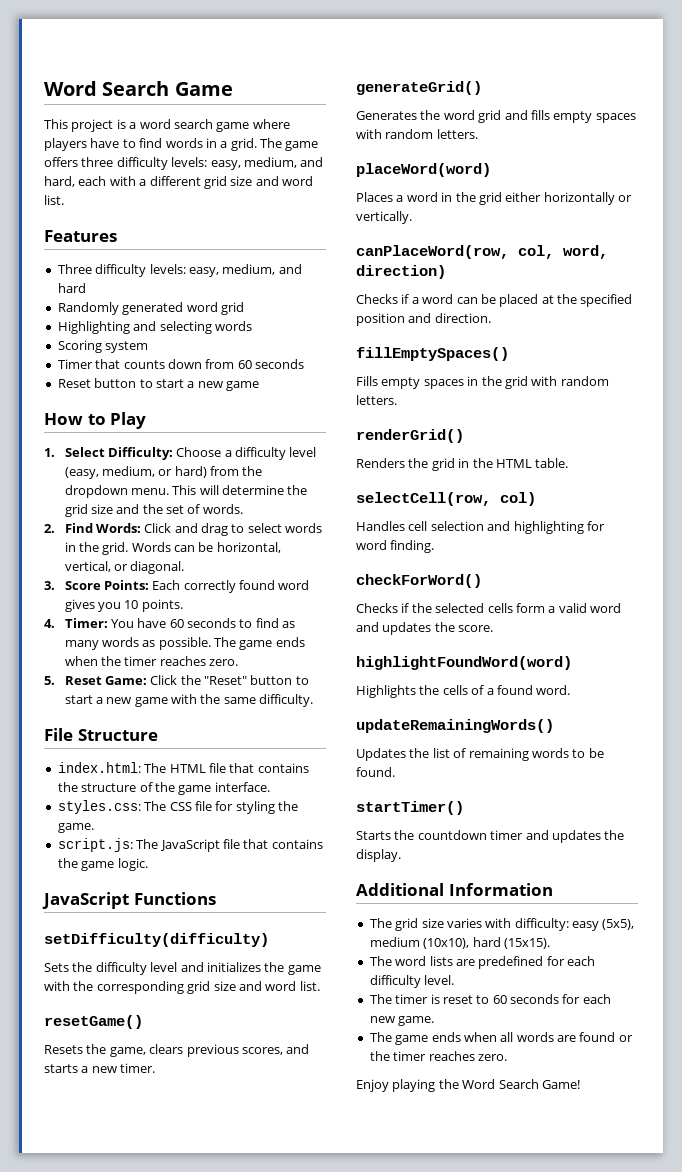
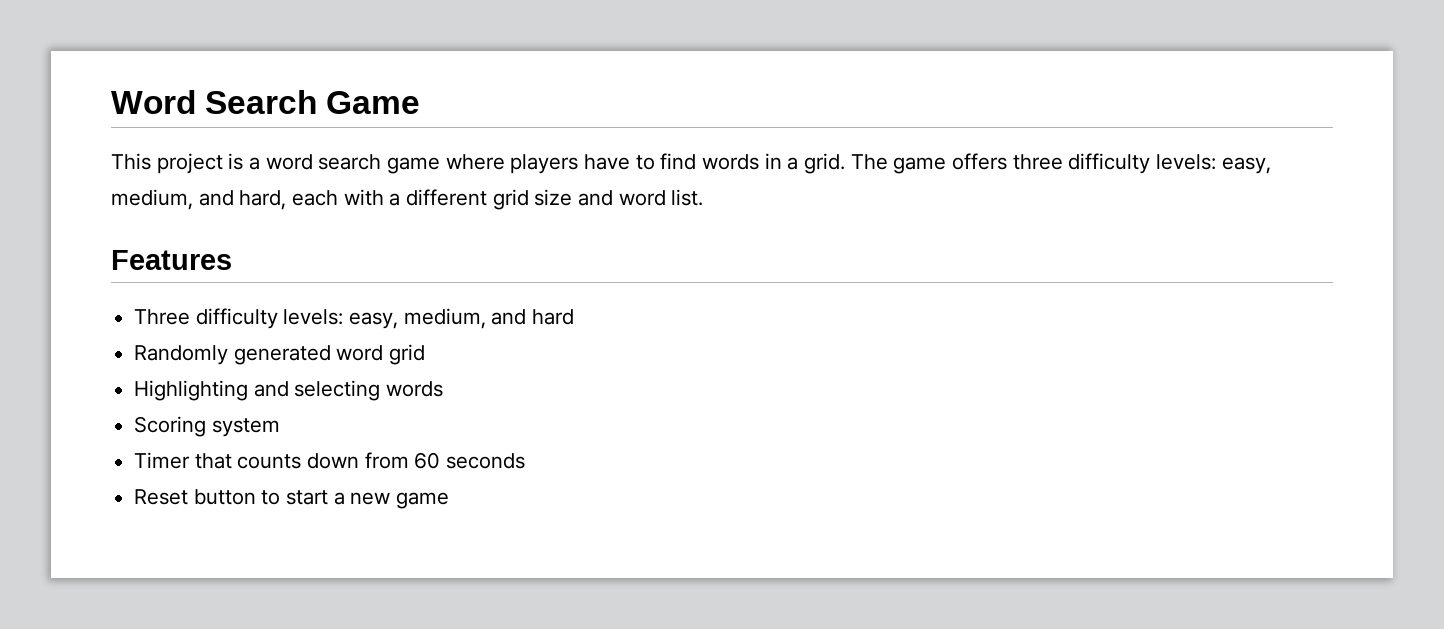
[44,412,147,429] [44,447,317,460] [64,466,263,479] [64,485,308,498] [64,504,243,517] [44,523,323,536] [64,542,281,555] [64,561,185,574] [44,580,310,593] [64,599,183,612] [44,618,296,628] [64,637,305,650] [64,656,239,666] [44,675,309,685] [64,694,314,707] [44,728,158,741] [57,762,309,773] [57,782,270,795] [57,800,298,814] [57,823,94,833] [57,838,323,852] [57,858,148,871] [42,892,216,909] [44,933,269,947] [44,962,321,975] [44,981,320,994] [44,1015,143,1029] [44,1044,310,1057] [44,1063,156,1073] [356,81,482,95] [356,110,636,123] [356,129,478,139] [356,163,491,177] [356,192,632,205] [356,211,412,224] [356,245,608,259] [356,265,446,279] [356,294,633,307] [356,313,491,326] [356,347,509,361] [356,376,609,389] [356,395,397,405] [356,429,464,443] [356,458,569,471] [356,492,536,506] [356,521,605,534] [356,540,435,553] [356,574,482,588] [356,603,621,613] [356,622,494,635] [356,656,572,670] [356,685,571,698] [356,719,554,733] [356,748,604,761] [356,767,395,777] [356,801,464,815] [356,830,625,843] [356,849,401,862] [356,883,553,896] [369,918,635,931] [369,937,550,949] [369,956,595,969] [369,975,455,988] [369,994,611,1004] [369,1016,435,1026] [369,1032,633,1045] [369,1051,507,1061] [356,1079,580,1092] // How to Play // 1. Select Difficulty: Choose a difficulty level (easy, medium, or hard) from the dropdown menu. This will determine the grid size and the set of words. // 2. Find Words: Click and drag to select words in the grid. Words can be horizontal, vertical, or diagonal. // 3. Score Points: Each correctly found word gives you 10 points. // 4. Timer: You have 60 seconds to find as many words as possible. The game ends when the timer reaches zero. // 5. Reset Game: Click the "Reset" button to start a new game with the same difficulty. // File Structure // index.html: The HTML file that contains the structure of the game interface. // styles.css: The CSS file for styling the game. // script.js: The JavaScript file that contains the game logic. // JavaScript Functions // setDifficulty(difficulty) // Sets the difficulty level and initializes the game with the corresponding grid size and word list. // resetGame() // Resets the game, clears previous scores, and starts a new timer. // generateGrid() // Generates the word grid and fills empty spaces with random letters. // placeWord(word) // Places a word in the grid either horizontally or vertically. // canPlaceWord(row, col, word, direction) // Checks if a word can be placed at the specified position and direction. // fillEmptySpaces() // Fills empty spaces in the grid with random letters. // renderGrid() // Renders the grid in the HTML table. // selectCell(row, col) // Handles cell selection and highlighting for word finding. // checkForWord() // Checks if the selected cells form a valid word and updates the score. // highlightFoundWord(word) // Highlights the cells of a found word. // updateRemainingWords() // Updates the list of remaining words to be found. // startTimer() // Starts the countdown timer and updates the display. // Additional Information // The grid size varies with difficulty: easy (5x5), medium (10x10), hard (15x15). // The word lists are predefined for each difficulty level. // The timer is reset to 60 seconds for each new game. // The game ends when all words are found or the timer reaches zero. // Enjoy playing the Word Search Game! -> (450, 500) none

